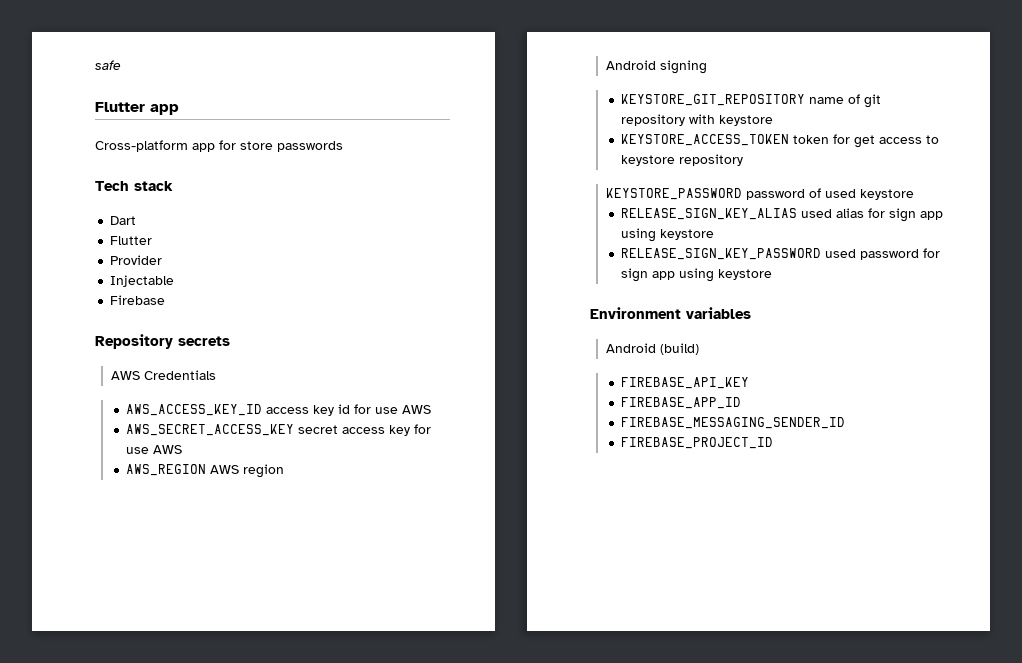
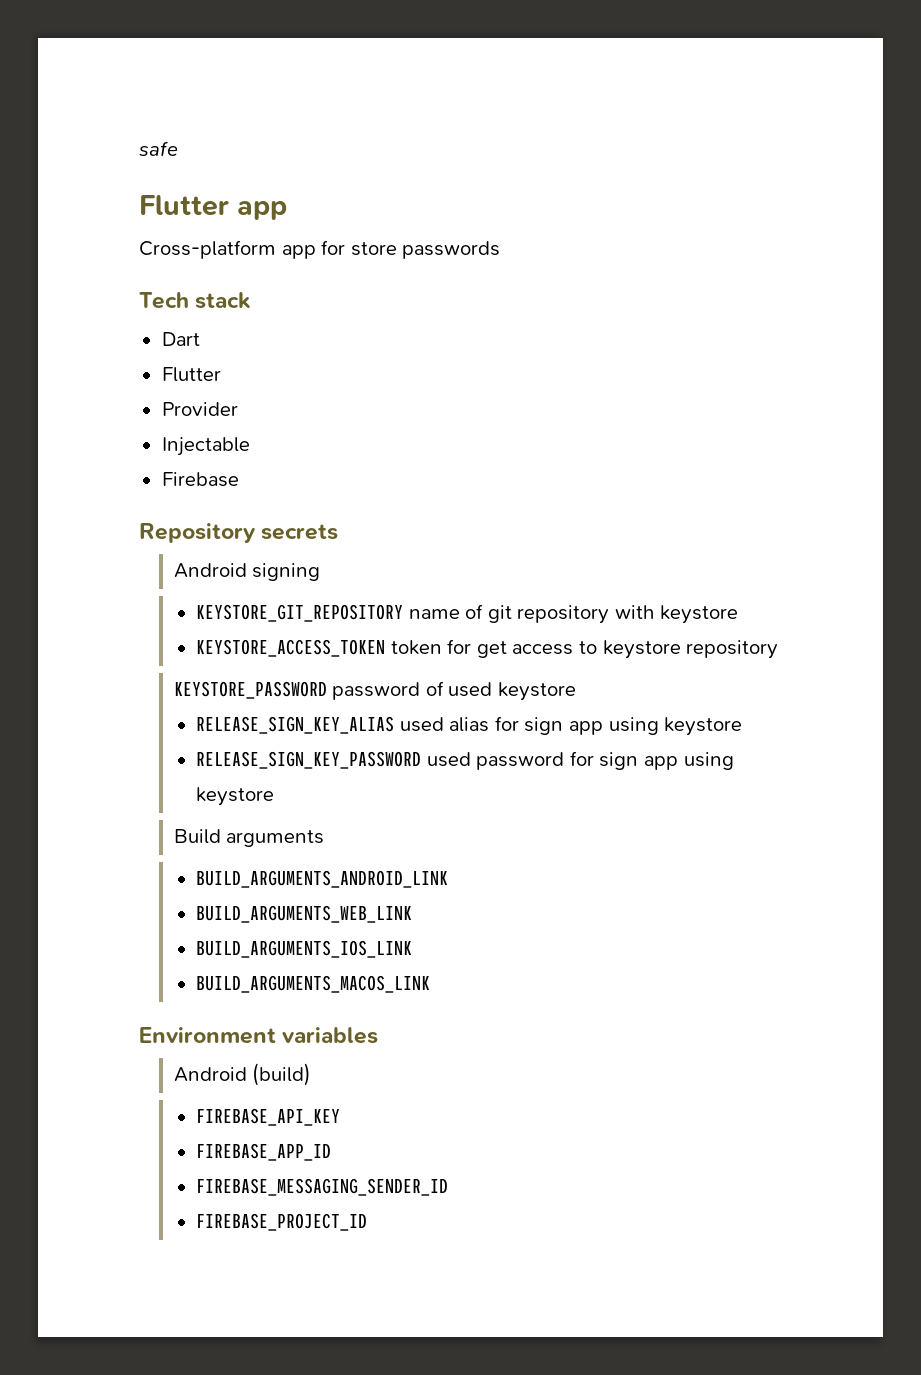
[110,370,216,380] [126,404,432,416] [126,424,432,436] [126,445,183,454] [126,464,285,478] // AWS Credentials // AWS_ACCESS_KEY_ID access key id for use AWS // AWS_SECRET_ACCESS_KEY secret access key for use AWS // AWS_REGION AWS region -> (339, 532) none
(773, 274) none -> [173,829,325,847] [196,870,449,888] [196,905,413,923] [196,940,413,958] [196,975,431,993] // Build arguments // BUILD_ARGUMENTS_ANDROID_LINK // BUILD_ARGUMENTS_WEB_LINK // BUILD_ARGUMENTS_IOS_LINK // BUILD_ARGUMENTS_MACOS_LINK

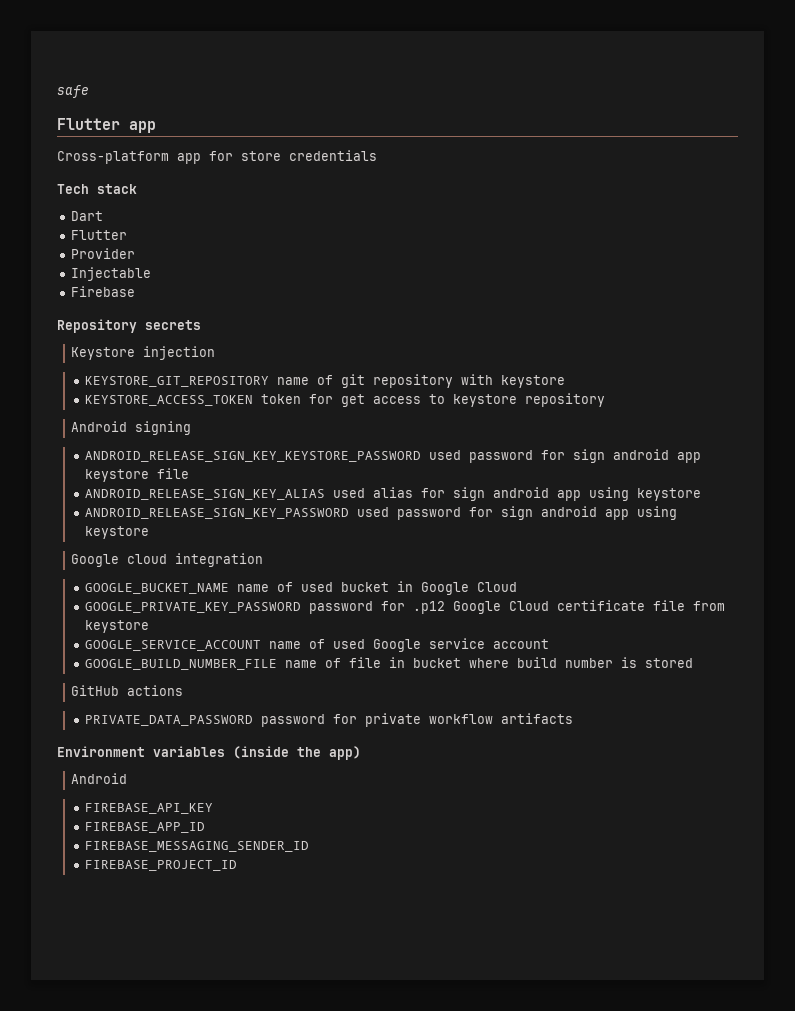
[402,241,501,259] passwords -> [289,150,377,161] credentials
[173,563,321,581] Android signing -> [71,346,216,360] Keystore injection
[173,681,576,701] [196,716,395,734] KEYSTORE_PASSWORD password of used keystore // RELEASE_SIGN_KEY_ALIAS -> [71,421,192,435] [85,449,702,463] [85,468,190,482] [85,489,326,500] Android signing // ANDROID_RELEASE_SIGN_KEY_KEYSTORE_PASSWORD used password for sign android app keystore file // ANDROID_RELEASE_SIGN_KEY_ALIAS
[569,717,743,736] [196,751,734,770] [196,787,275,806] [173,829,325,847] [196,870,449,888] [196,905,413,923] [196,940,413,958] [196,975,431,993] app using keystore // RELEASE_SIGN_KEY_PASSWORD used password for sign app using keystore // Build arguments // BUILD_ARGUMENTS_ANDROID_LINK // BUILD_ARGUMENTS_WEB_LINK // BUILD_ARGUMENTS_IOS_LINK // BUILD_ARGUMENTS_MACOS_LINK -> [493,487,702,501] [85,506,678,520] [85,526,150,539] [71,553,264,567] [85,581,518,595] [85,600,726,614] [85,620,150,633] [85,638,550,652] [85,657,694,670] [71,685,184,696] [85,713,574,727] android app using keystore // ANDROID_RELEASE_SIGN_KEY_PASSWORD used password for sign android app using keystore // Google cloud integration // GOOGLE_BUCKET_NAME name of used bucket in Google Cloud // GOOGLE_PRIVATE_KEY_PASSWORD password for .p12 Google Cloud certificate file from keystore // GOOGLE_SERVICE_ACCOUNT name of used Google service account // GOOGLE_BUILD_NUMBER_FILE name of file in bucket where build number is stored // GitHub actions // PRIVATE_DATA_PASSWORD password for private workflow artifacts
[173,1063,312,1086] // Android (build) -> [233,746,361,760] [71,773,128,784] (inside the app) // Android

